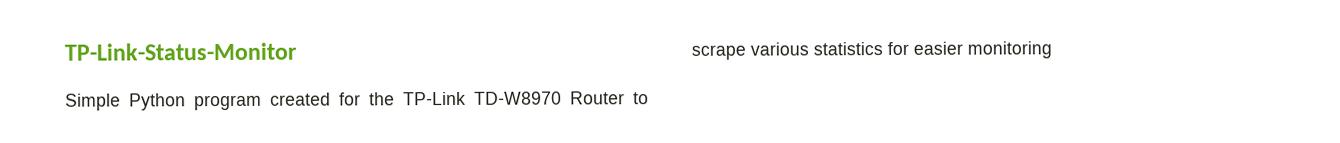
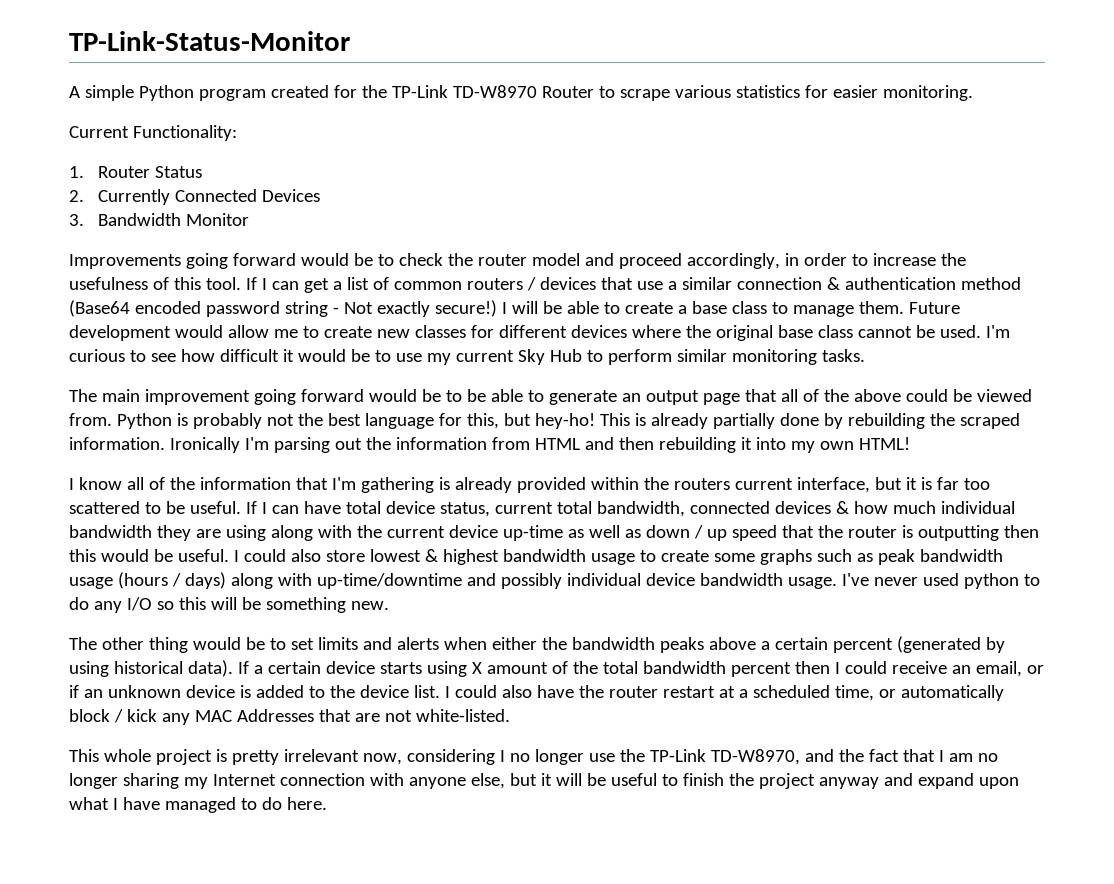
[65,93,121,111] Simple -> [69,85,134,101] A simple
[967,41,1052,59] monitoring -> [882,85,973,101] [69,125,237,141] [69,166,203,178] [69,189,321,205] [69,213,250,226] [69,253,966,269] [69,277,1021,293] [69,300,960,317] [69,325,1010,341] [69,349,865,365] [69,389,1032,405] [69,413,1020,429] [69,437,910,453] [69,477,990,493] [69,501,1015,517] [69,525,1039,541] [69,549,1003,565] [69,572,1040,589] [69,597,389,613] [69,636,1005,653] [69,660,1044,677] [69,685,1004,701] [69,709,510,725] [69,749,998,765] [69,773,1019,789] [69,797,327,813] monitoring. // Current Functionality: // 1. Router Status // 2. Currently Connected Devices // 3. Bandwidth Monitor // Improvements going forward would be to check the router model and proceed accordingly, in order to increase the usefulness of this tool. If I can get a list of common routers / devices that use a similar connection & authentication method (Base64 encoded password string - Not exactly secure!) I will be able to create a base class to manage them. Future development would allow me to create new classes for different devices where the original base class cannot be used. I'm curious to see how difficult it would be to use my current Sky Hub to perform similar monitoring tasks. // The main improvement going forward would be to be able to generate an output page that all of the above could be viewed from. Python is probably not the best language for this, but hey-ho! This is already partially done by rebuilding the scraped information. Ironically I'm parsing out the information from HTML and then rebuilding it into my own HTML! // I know all of the information that I'm gathering is already provided within the routers current interface, but it is far too scattered to be useful. If I can have total device status, current total bandwidth, connected devices & how much individual bandwidth they are using along with the current device up-time as well as down / up speed that the router is outputting then this would be useful. I could also store lowest & highest bandwidth usage to create some graphs such as peak bandwidth usage (hours / days) along with up-time/downtime and possibly individual device bandwidth usage. I've never used python to do any I/O so this will be something new. // The other thing would be to set limits and alerts when either the bandwidth peaks above a certain percent (generated by using historical data). If a certain device starts using X amount of the total bandwidth percent then I could receive an email, or if an unknown device is added to the device list. I could also have the router restart at a scheduled time, or automatically block / kick any MAC Addresses that are not white-listed. // This whole project is pretty irrelevant now, considering I no longer use the TP-Link TD-W8970, and the fact that I am no longer sharing my Internet connection with anyone else, but it will be useful to finish the project anyway and expand upon what I have managed to do here.

